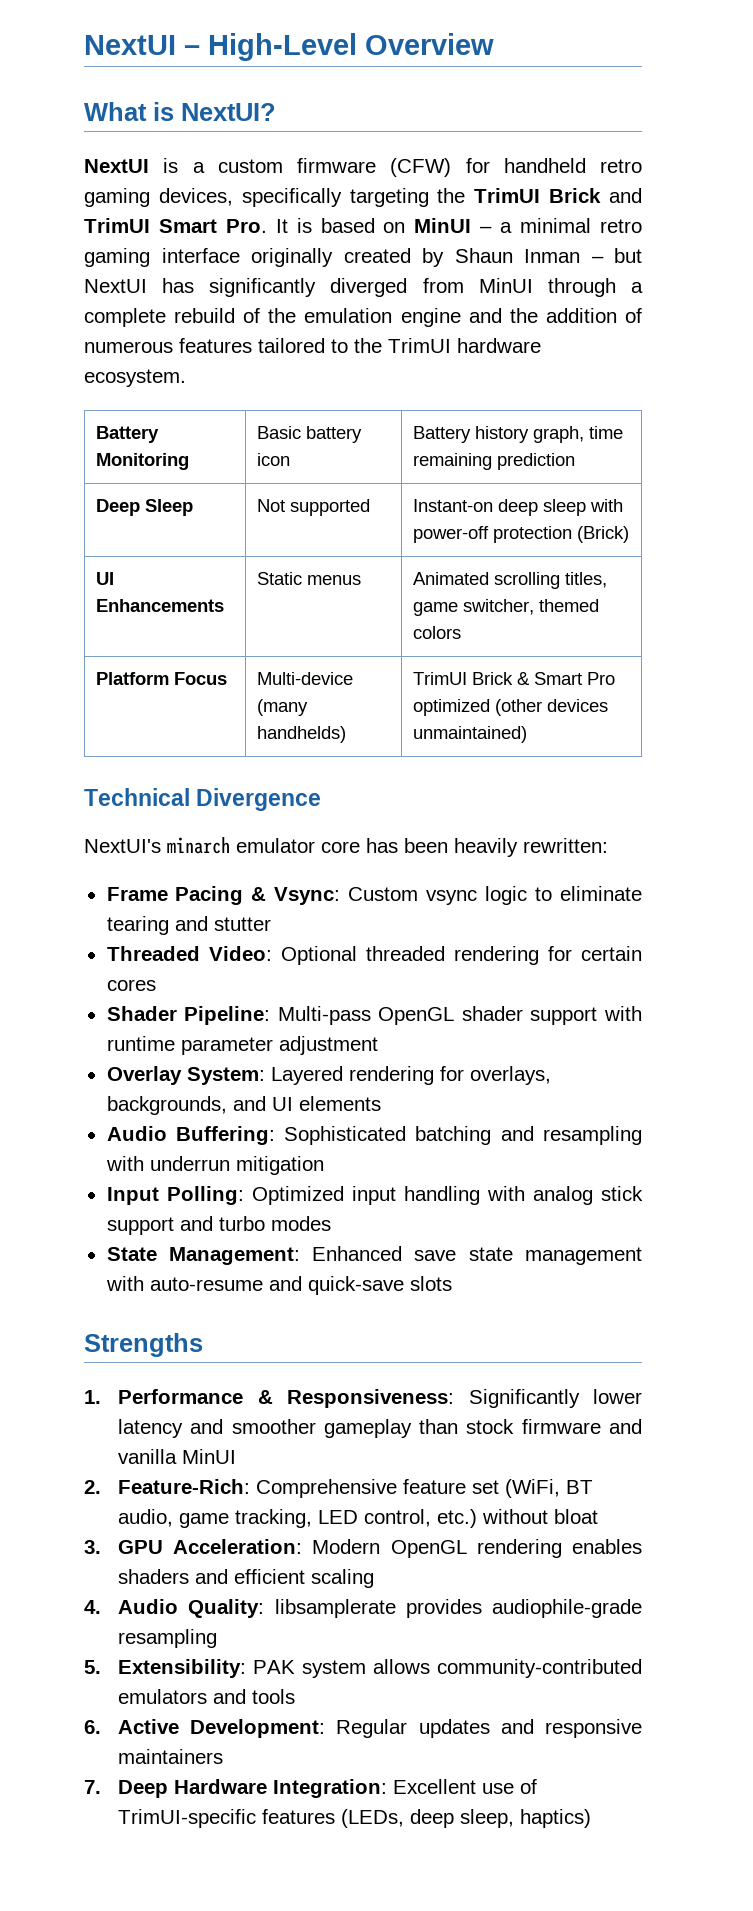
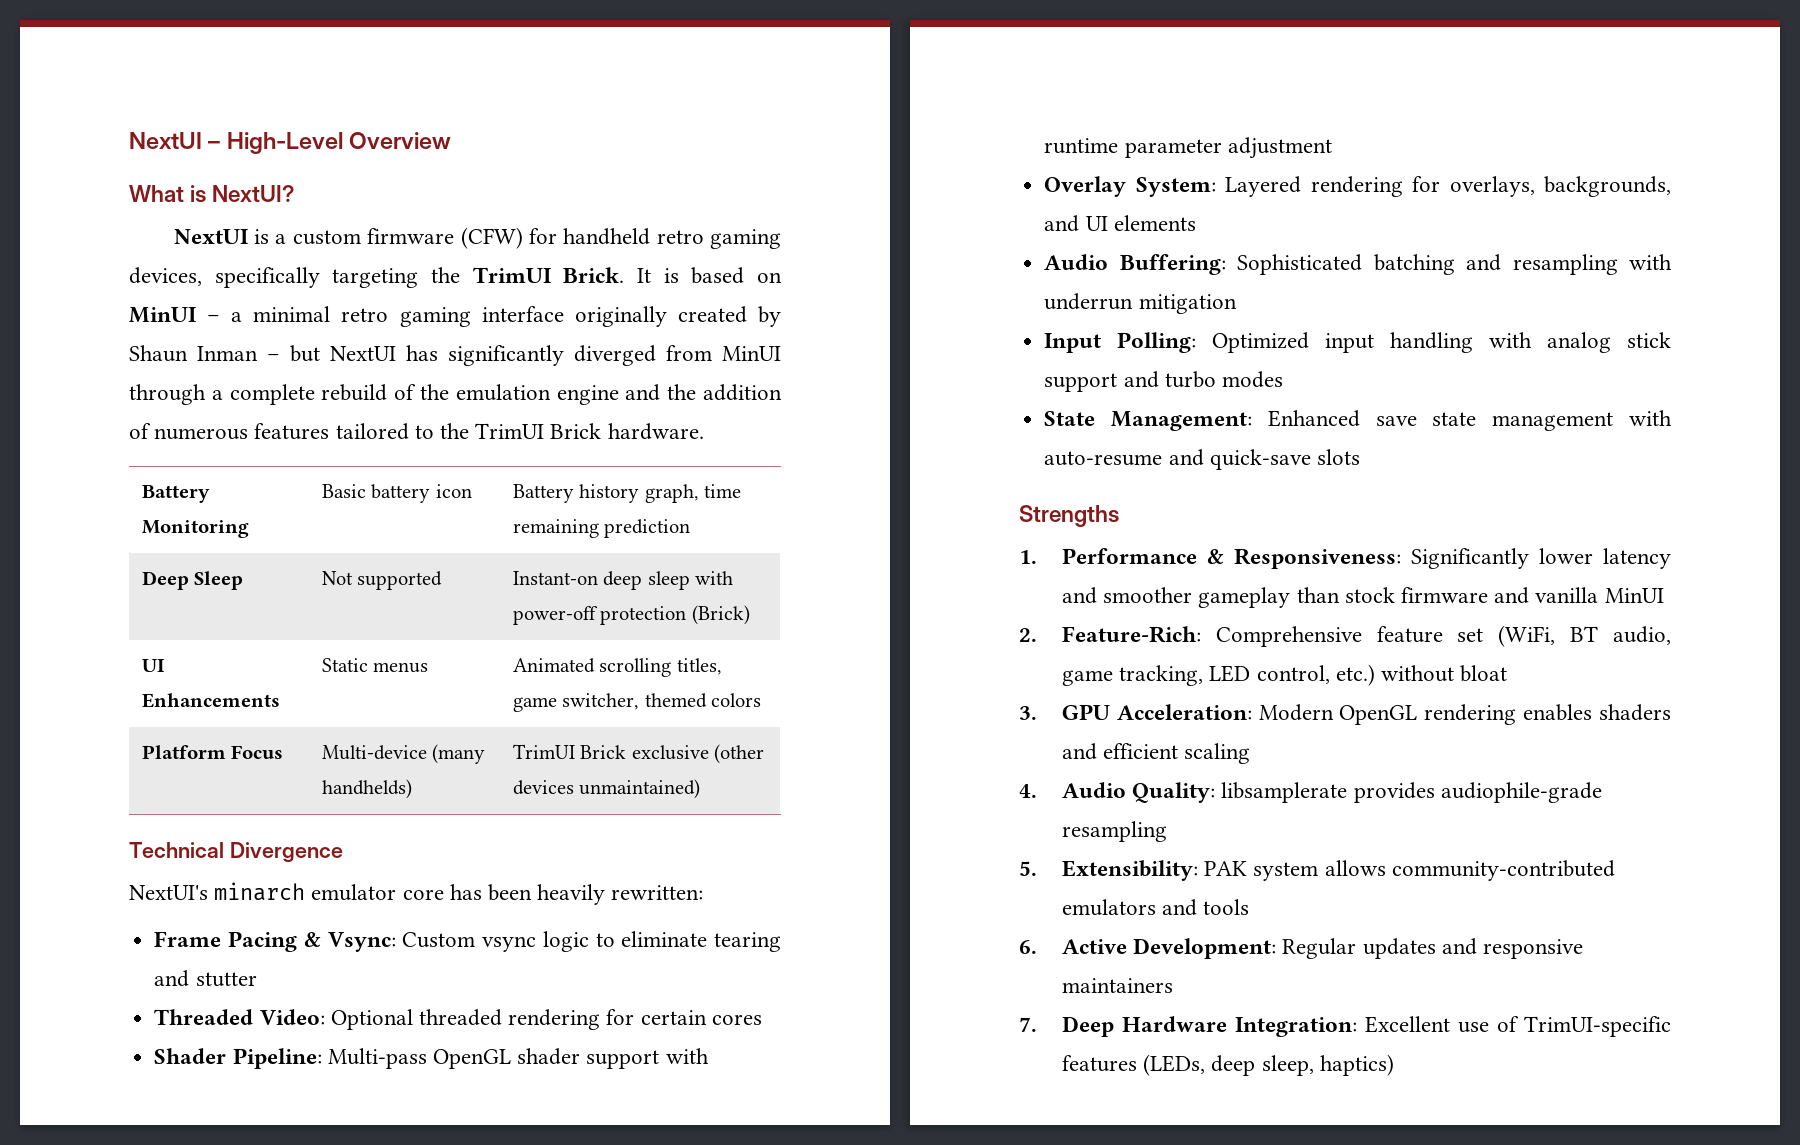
[549,188,642,203] [84,218,267,233] Brick and TrimUI Smart Pro. -> [563,267,625,283] Brick.
[457,338,541,353] [84,369,186,387] hardware ecosystem. -> [550,423,704,440] Brick hardware.
[517,672,616,685] [413,699,491,716] & Smart Pro optimized -> [631,745,709,760] exclusive

